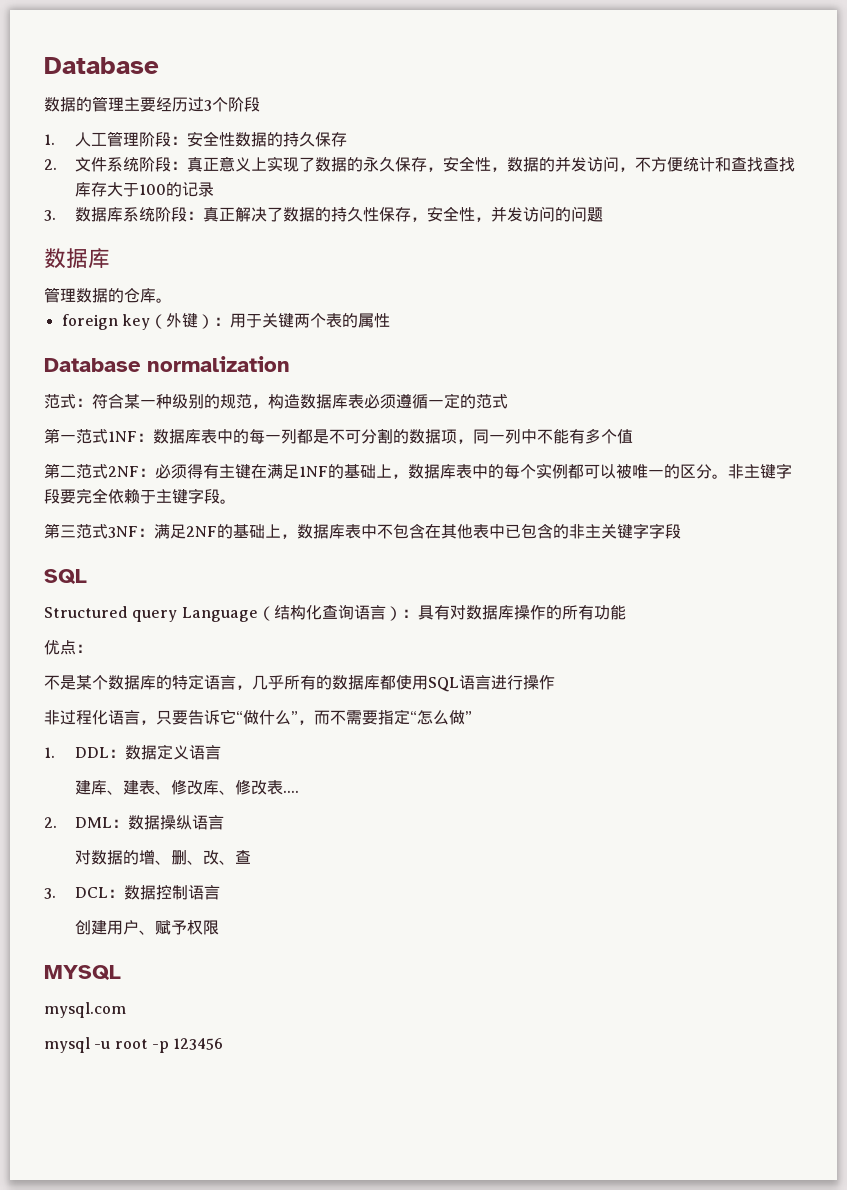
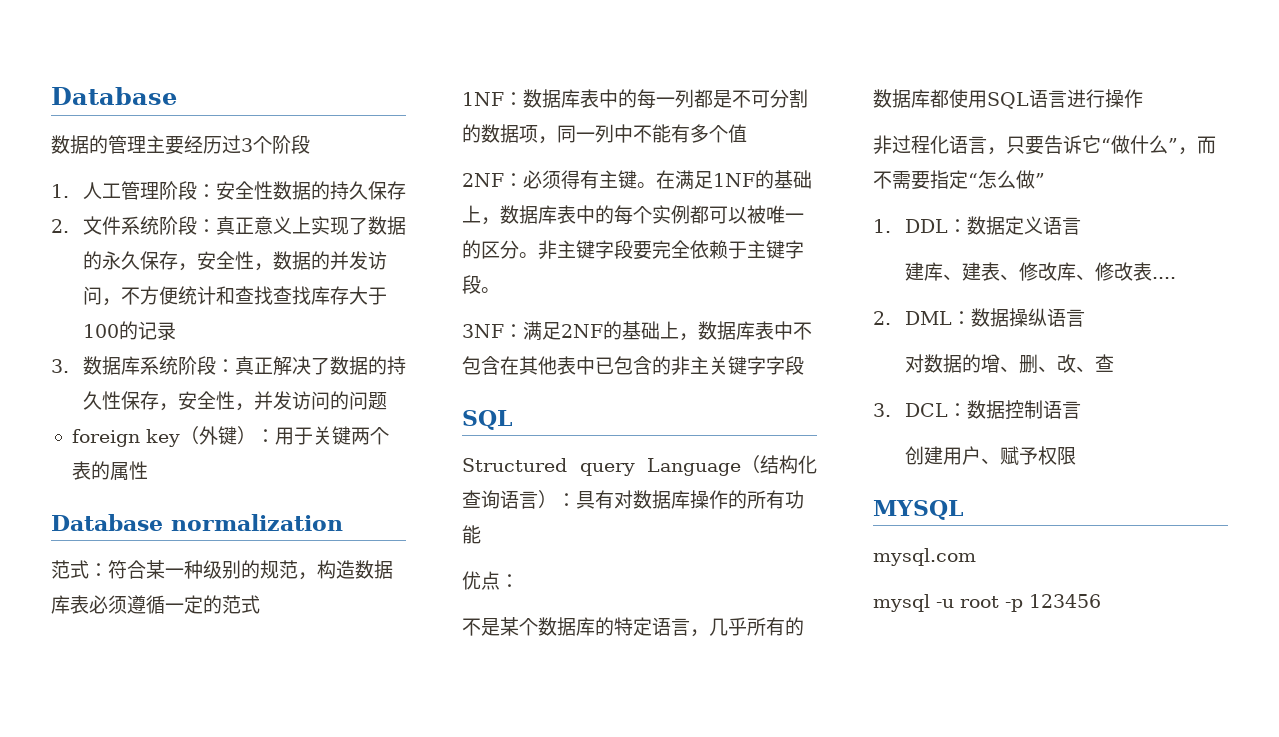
[44,248,110,269] [44,287,172,303] // 数据库 // 管理数据的仓库。 -> (387, 401) none
[44,428,108,444] 第一范式 -> (260, 604) none
[44,463,108,479] 第二范式 -> (747, 133) none
(251, 471) none -> [637,182,656,188] 。
[44,523,108,539] 第三范式 -> (500, 290) none

